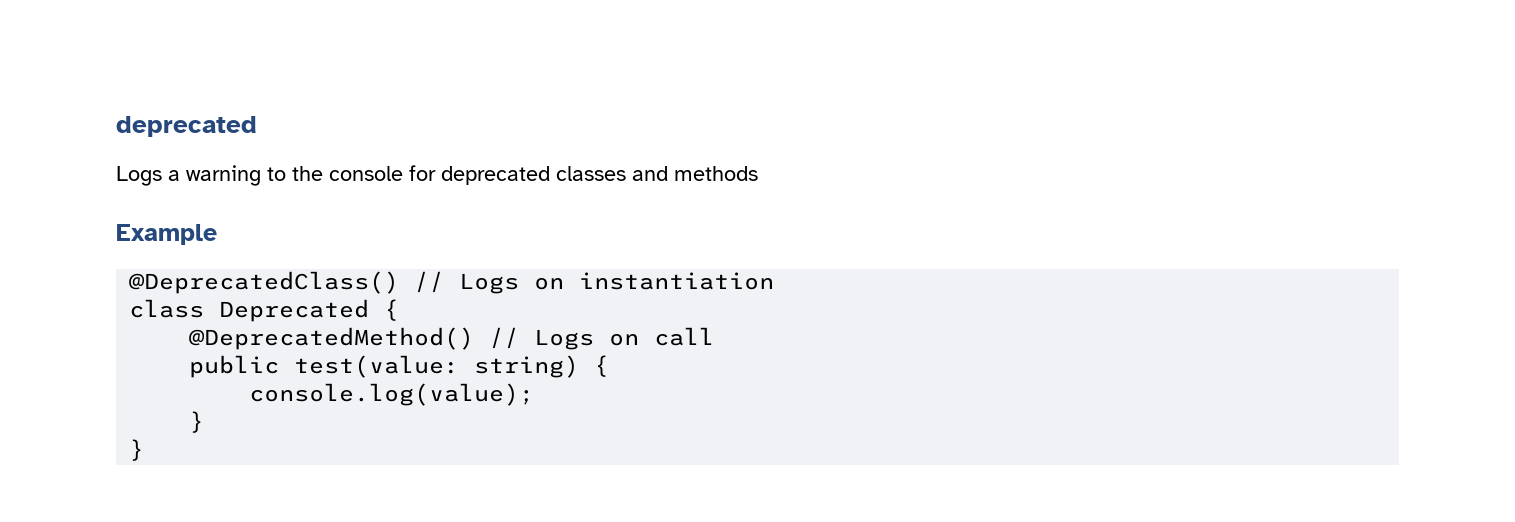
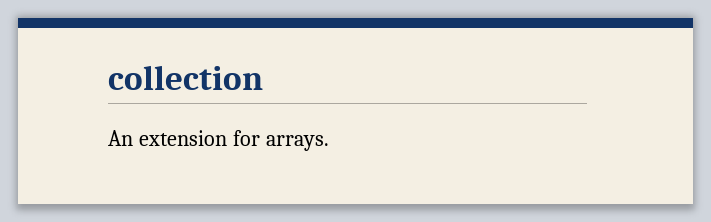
[116,116,257,137] [116,165,758,186] [116,224,217,245] [129,271,775,294] [129,299,400,322] [189,327,715,350] [189,355,610,378] [249,383,535,406] [189,411,205,433] [129,439,145,461] deprecated // Logs a warning to the console for deprecated classes and methods // Example // @DeprecatedClass() // Logs on instantiation // class Deprecated { // @DeprecatedMethod() // Logs on call // public test(value: string) { // console.log(value); // } // } -> [108,65,263,90] [108,130,329,151] collection // An extension for arrays.

